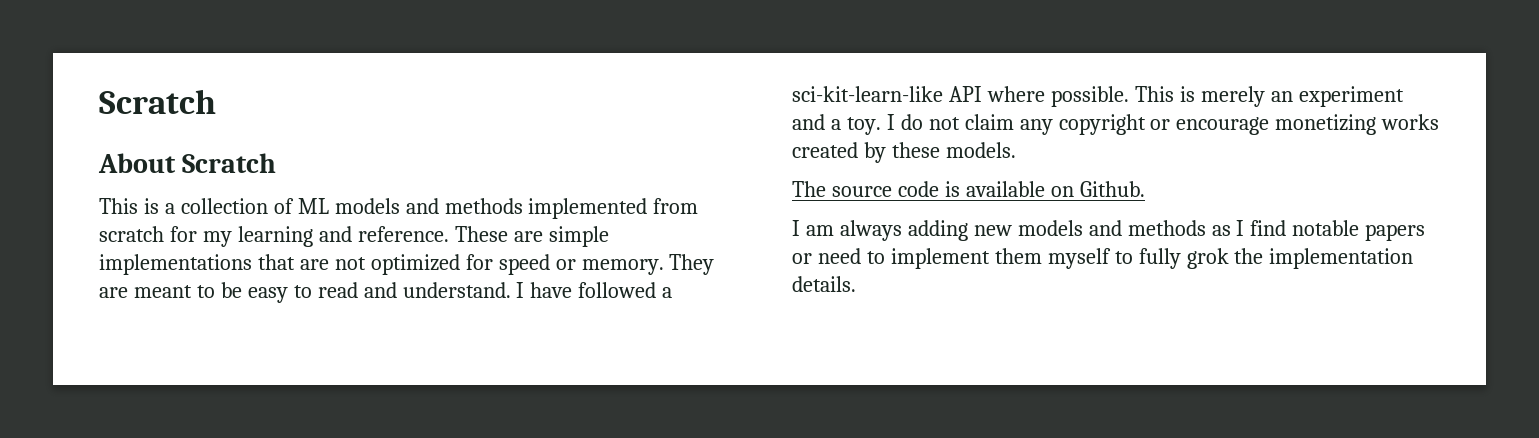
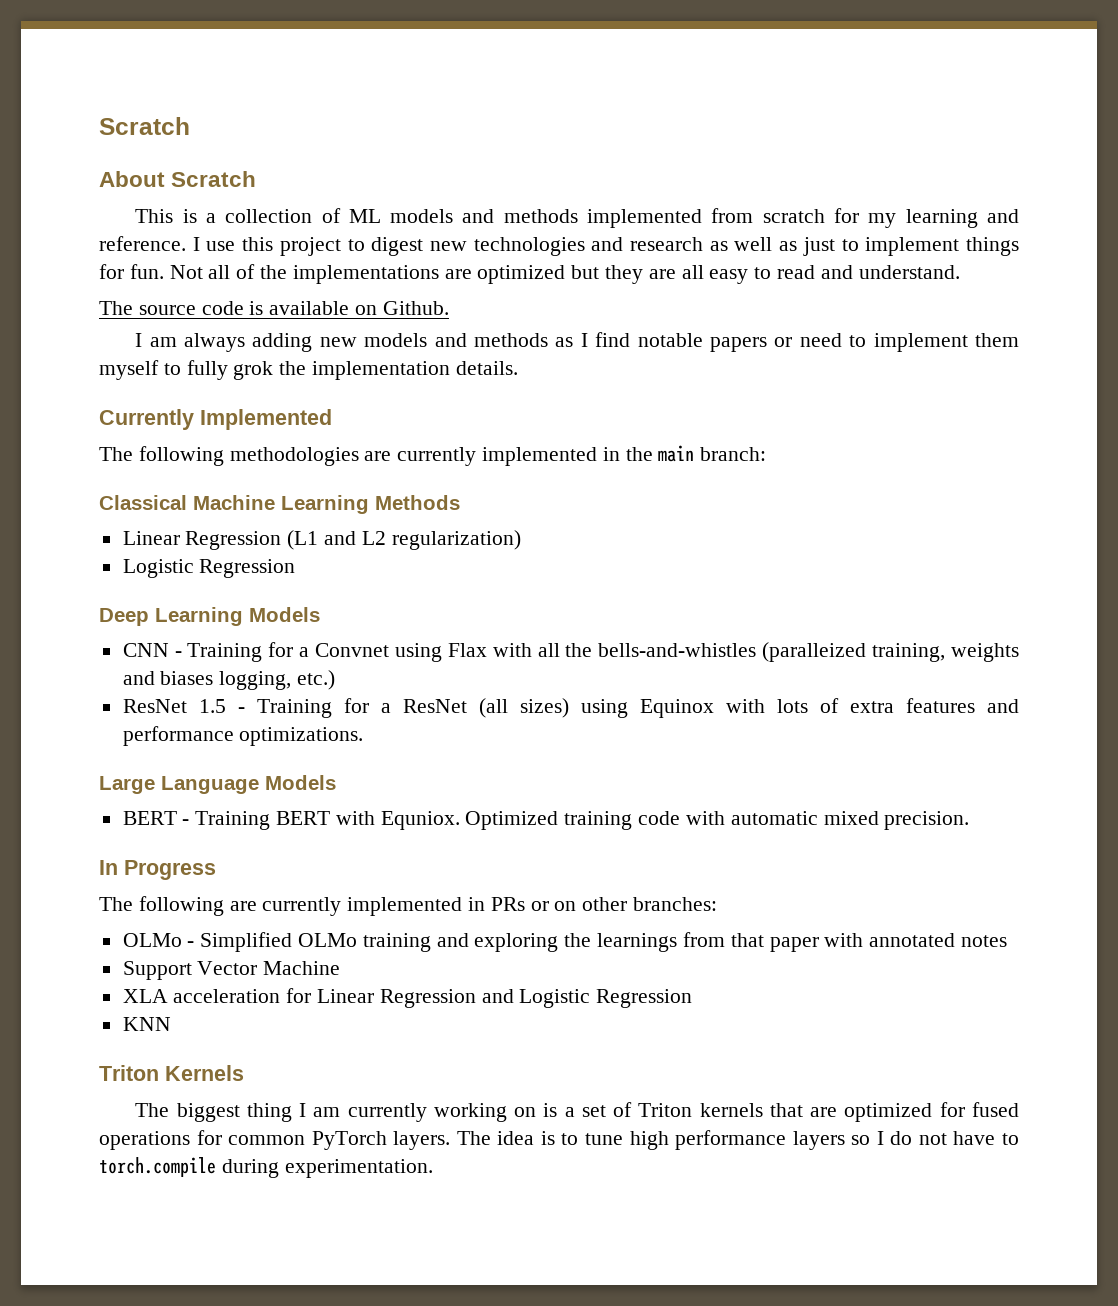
[454,226,609,247] [99,254,715,275] [99,282,242,298] These are simple implementations that are not optimized for speed or memory. They are meant to be -> [192,237,1020,256] [99,264,704,284] I use this project to digest new technologies and research as well as just to implement things for fun. Not all of the implementations are optimized but they are all
[516,282,673,298] [792,86,1404,107] [792,114,1440,135] [792,142,1016,163] I have followed a sci-kit-learn-like API where possible. This is merely an experiment and a toy. I do not claim any copyright or encourage monetizing works created by these models. -> (960, 272) none
(856, 284) none -> [99,409,332,430] [99,445,767,466] [99,495,460,514] [122,530,521,550] [122,559,296,578] [99,607,320,626] [122,642,1020,662] [122,670,336,690] [122,698,1020,718] [122,726,364,746] [99,775,336,794] [122,811,970,830] [99,860,216,880] [99,896,718,916] [122,932,1007,952] [122,961,341,980] [122,988,693,1008] [122,1017,171,1031] [99,1065,244,1081] [135,1102,1019,1122] [99,1130,1019,1150] [99,1157,433,1178] // Currently Implemented // The following methodologies are currently implemented in the main branch: // Classical Machine Learning Methods // Linear Regression (L1 and L2 regularization) // Logistic Regression // Deep Learning Models // CNN - Training for a Convnet using Flax with all the bells-and-whistles (paralleized training, weights and biases logging, etc.) // ResNet 1.5 - Training for a ResNet (all sizes) using Equinox with lots of extra features and performance optimizations. // Large Language Models // BERT - Training BERT with Equniox. Optimized training code with automatic mixed precision. // In Progress // The following are currently implemented in PRs or on other branches: // OLMo - Simplified OLMo training and exploring the learnings from that paper with annotated notes // Support Vector Machine // XLA acceleration for Linear Regression and Logistic Regression // KNN // Triton Kernels // The biggest thing I am currently working on is a set of Triton kernels that are optimized for fused operations for common PyTorch layers. The idea is to tune high performance layers so I do not have to torch.compile during experimentation.

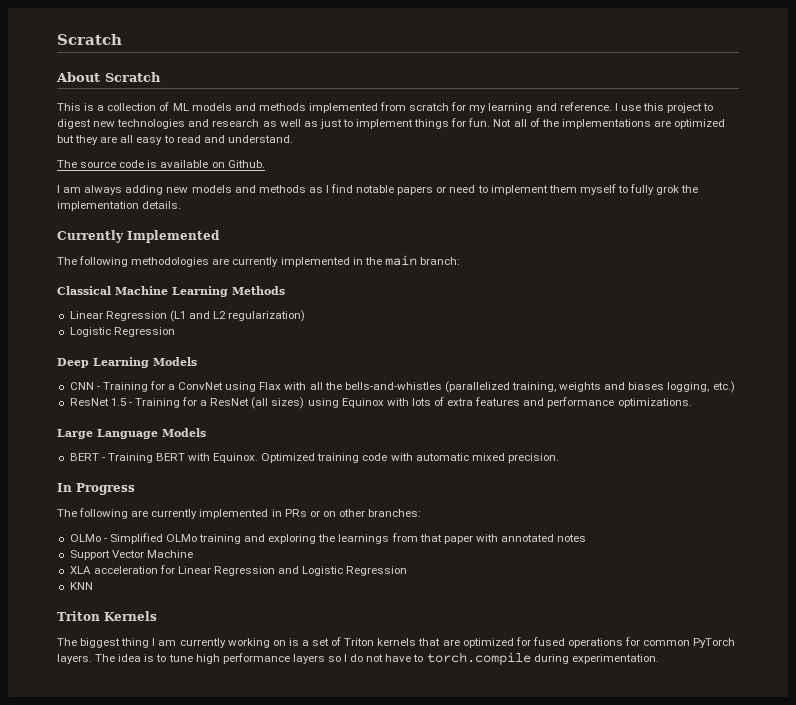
[315,643,390,657] Convnet -> [178,382,224,390] ConvNet
[762,642,867,662] (paralleized -> [444,381,510,393] (parallelized
[380,811,460,830] Equniox. -> [213,453,259,463] Equinox.

